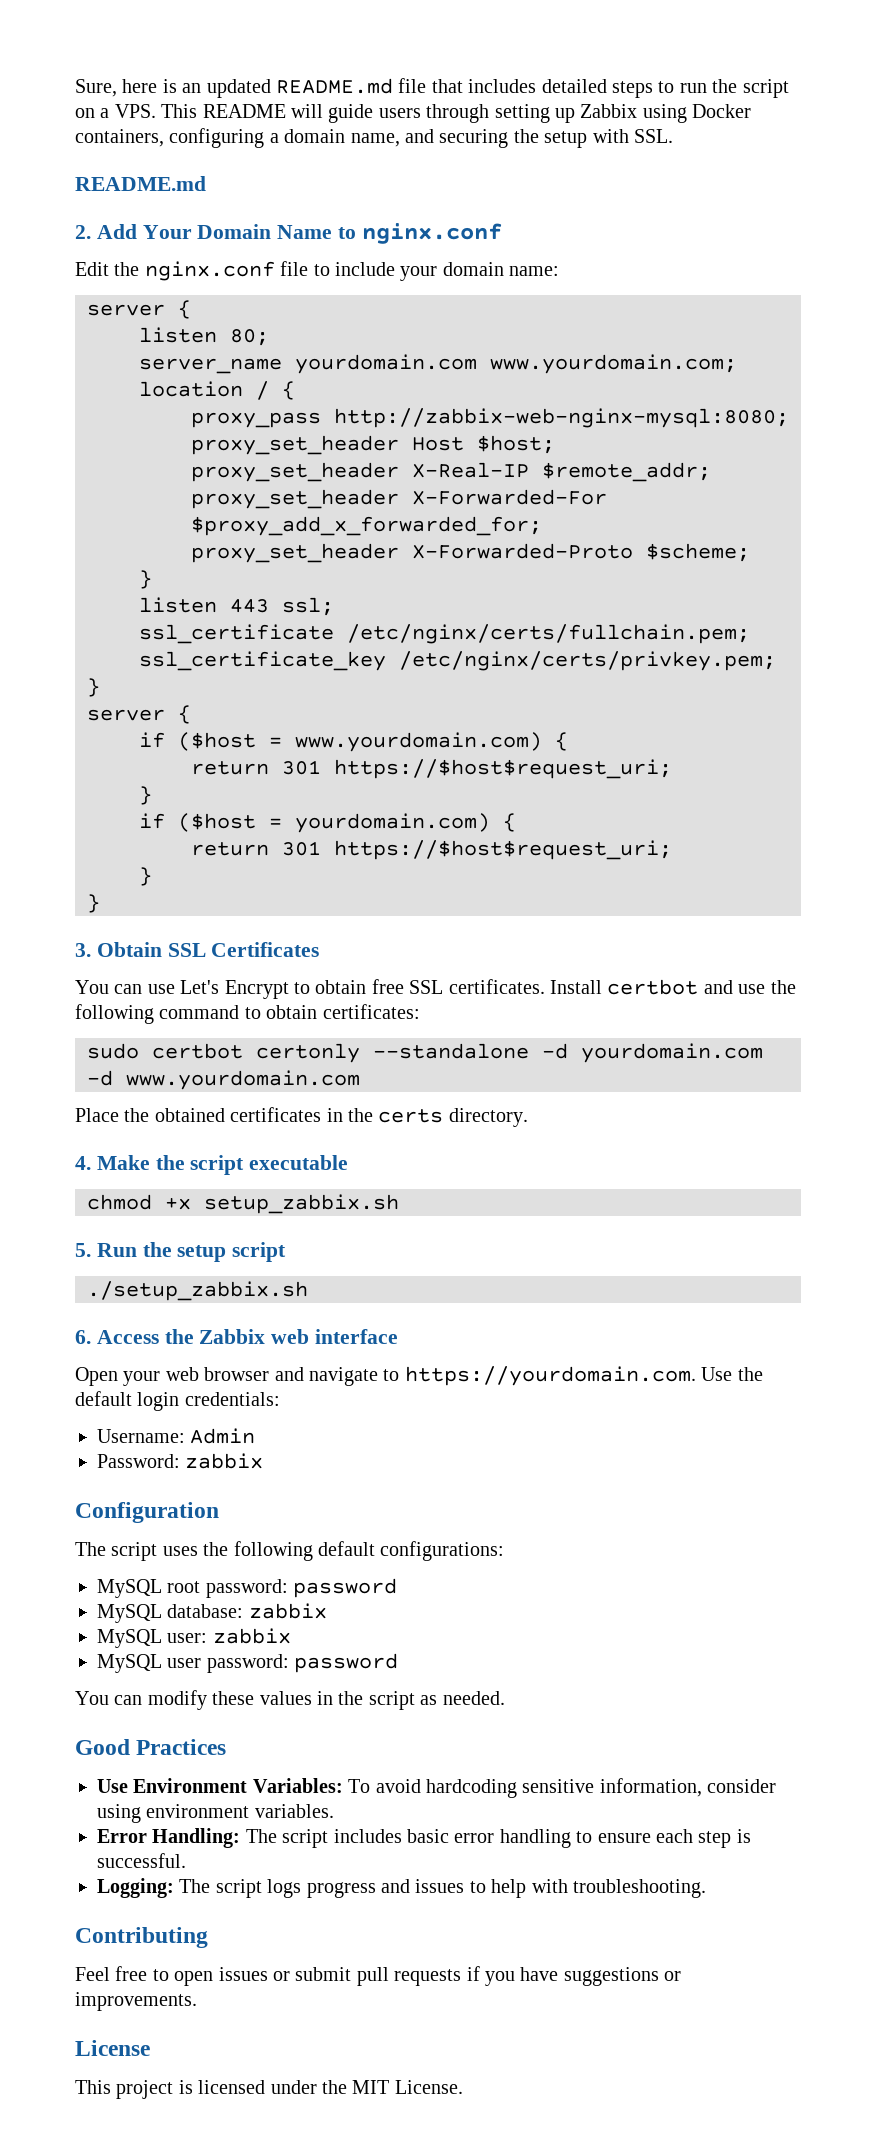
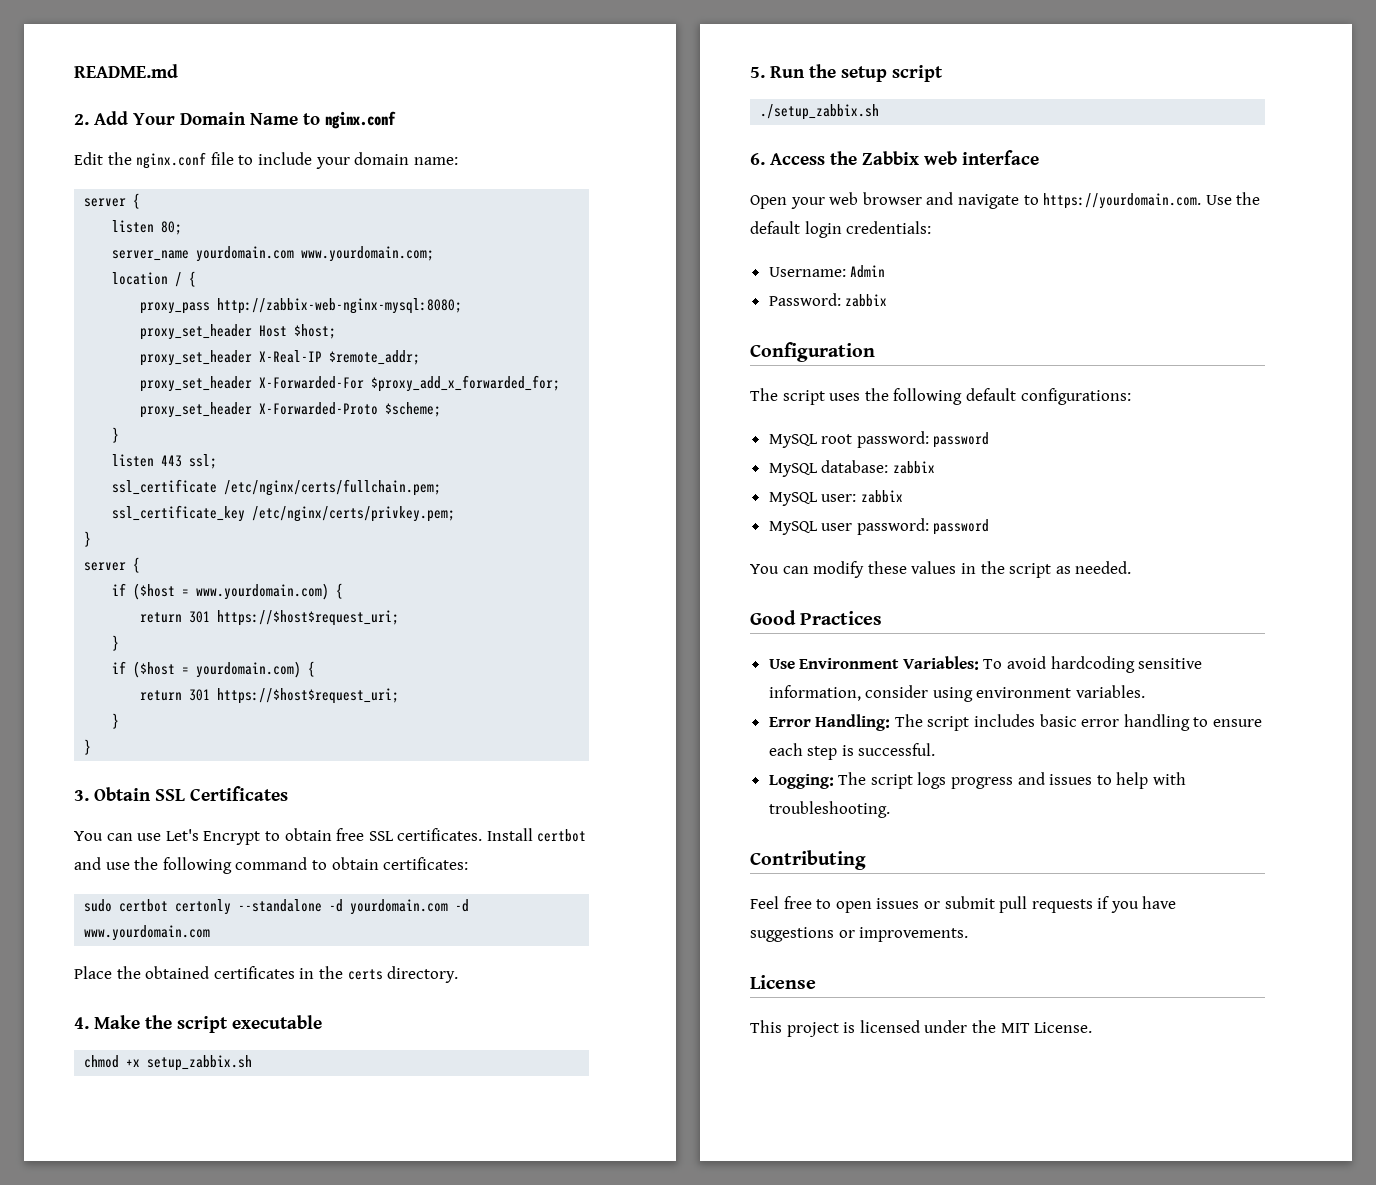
[75,78,789,98] [75,104,752,123] [75,128,673,148] Sure, here is an updated README.md file that includes detailed steps to run the script on a VPS. This README will guide users through setting up Zabbix using Docker containers, configuring a domain name, and securing the setup with SSL. // -> (74, 71) none

